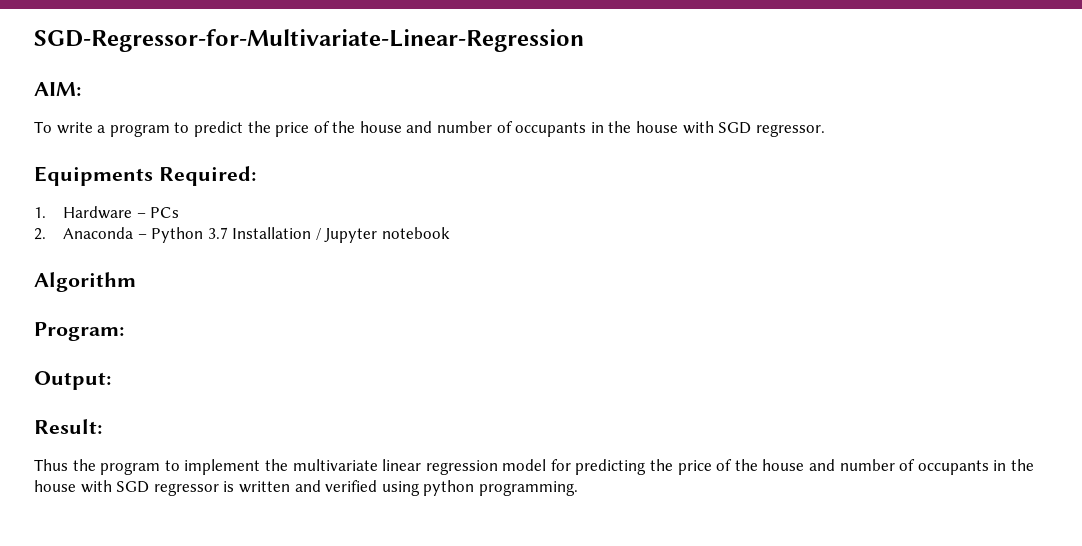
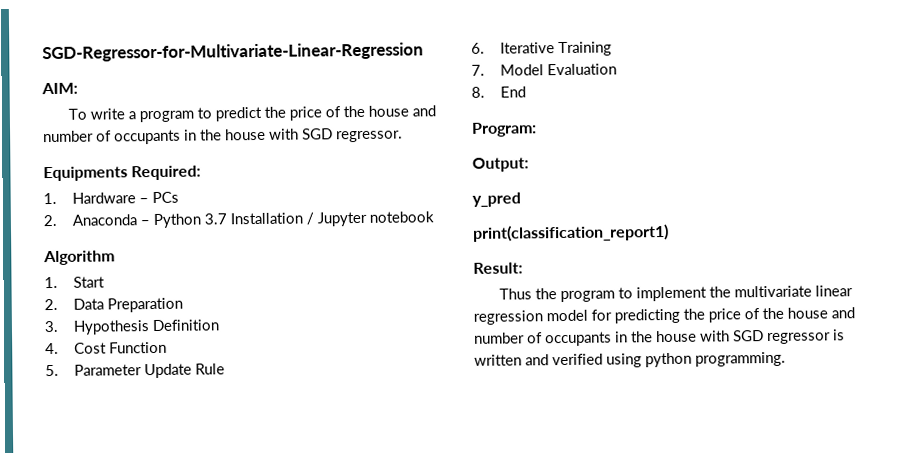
(136, 282) none -> [44,276,105,289] [44,297,183,313] [44,319,219,335] [45,341,167,355] [45,363,225,379] [471,41,612,57] [471,63,617,76] [471,86,526,98] // 1. Start // 2. Data Preparation // 3. Hypothesis Definition // 4. Cost Function // 5. Parameter Update Rule // 6. Iterative Training // 7. Model Evaluation // 8. End
(111, 380) none -> [472,192,521,207] [472,223,669,242] // y_pred // print(classification_report1)

